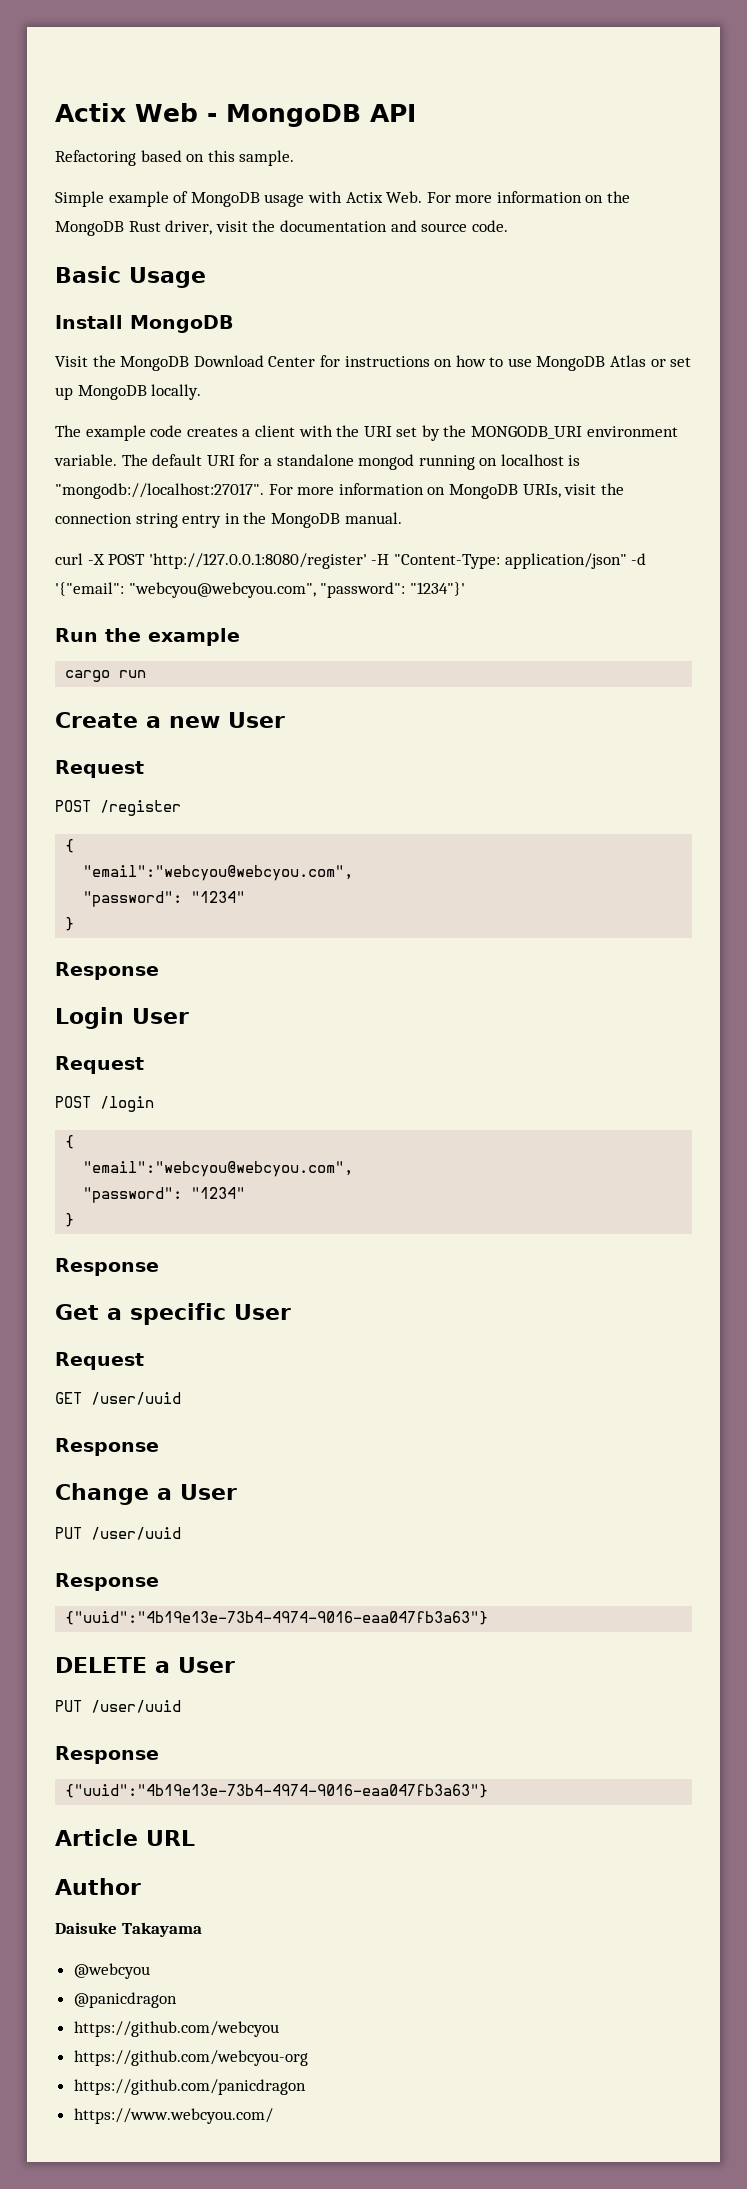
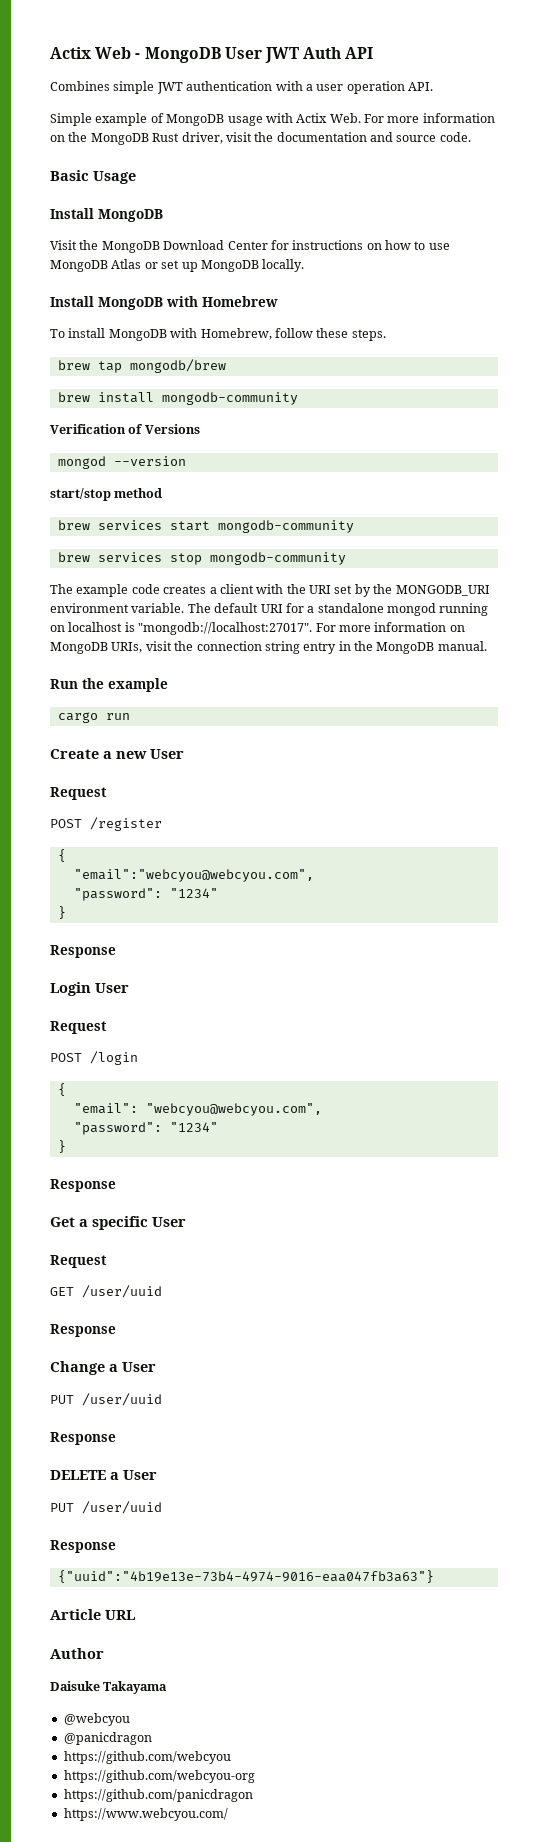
[369,104,416,122] [55,150,295,166] API // Refactoring based on this sample. -> [224,47,374,63] [50,81,433,94] User JWT Auth API // Combines simple JWT authentication with a user operation API.
(202, 392) none -> [50,296,278,310] [50,328,386,341] [57,359,226,373] [57,392,298,405] [50,424,200,434] [57,456,186,469] [50,488,163,501] [57,520,354,533] [57,552,346,565] // Install MongoDB with Homebrew // To install MongoDB with Homebrew, follow these steps. // brew tap mongodb/brew // brew install mongodb-community // Verification of Versions // mongod --version // start/stop method // brew services start mongodb-community // brew services stop mongodb-community
[55,553,647,569] [55,582,465,598] // curl -X POST 'http://127.0.0.1:8080/register' -H "Content-Type: application/json" -d '{"email": "webcyou@webcyou.com", "password": "1234"}' -> (487, 646) none
[83,1161,354,1177] "email":"webcyou@webcyou.com", -> [73,1103,322,1116] "email": "webcyou@webcyou.com",
[65,1611,489,1625] // {"uuid":"4b19e13e-73b4-4974-9016-eaa047fb3a63"} -> (116, 1438) none

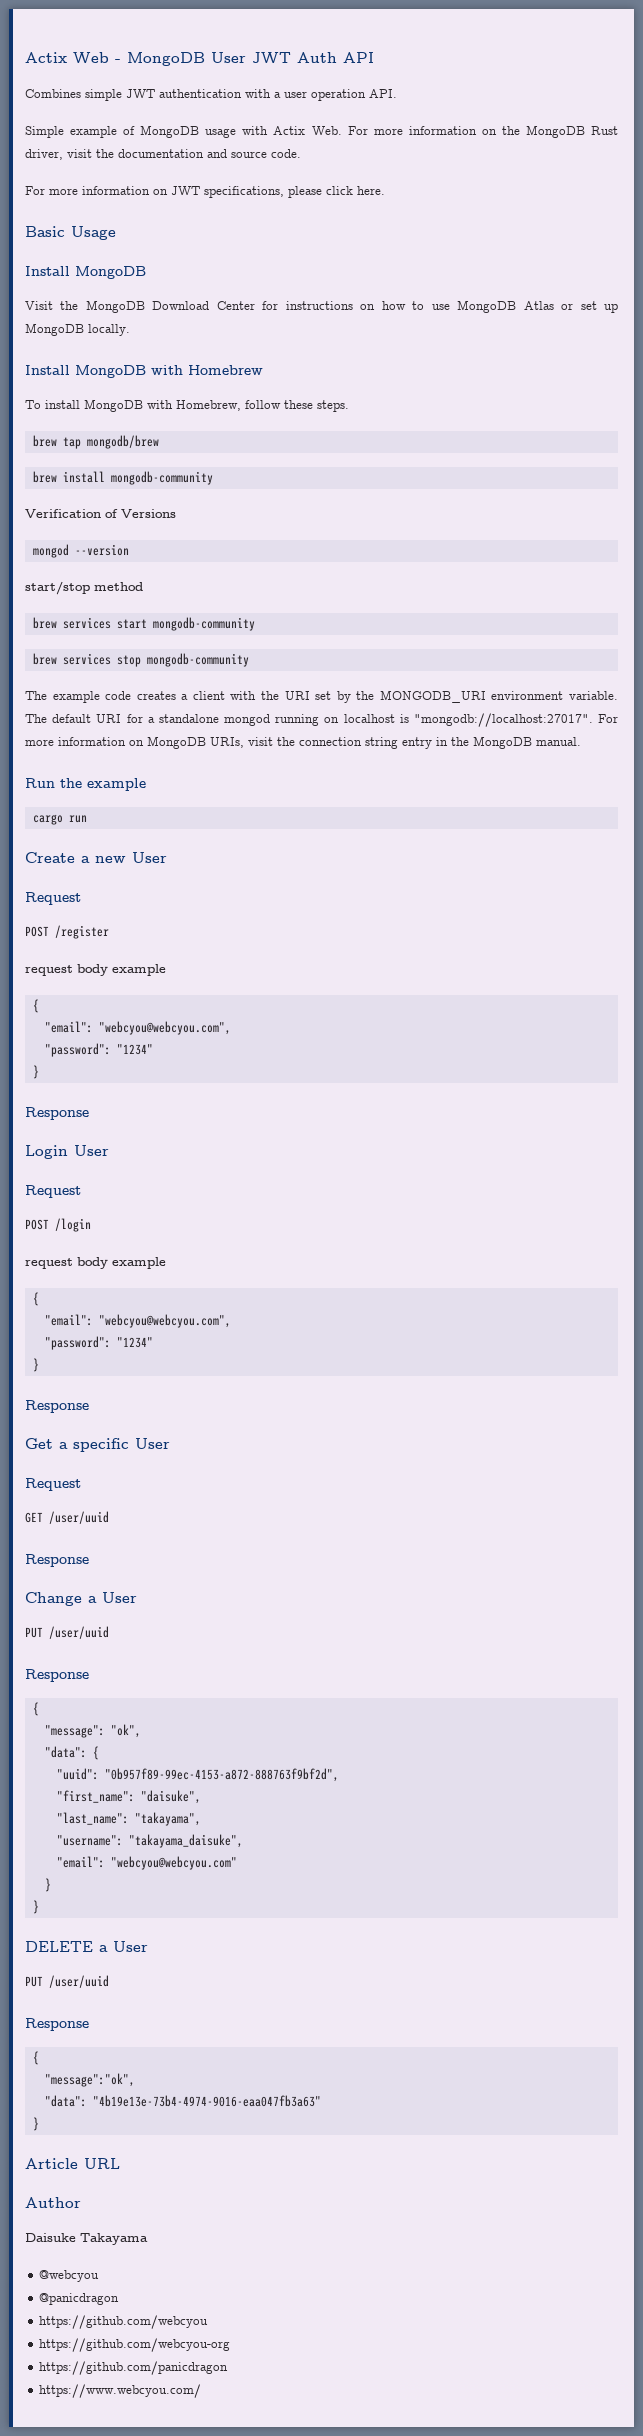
(471, 137) none -> [25,186,385,198] // For more information on JWT specifications, please click here.
[57,849,66,862] [73,869,314,882] // { // "email":"webcyou@webcyou.com", -> [25,964,166,976] [32,999,39,1013] [44,1021,231,1035] // request body example // { // "email": "webcyou@webcyou.com",
(138, 1058) none -> [25,1257,166,1269] // request body example
(116, 1438) none -> [32,1702,39,1716] [44,1724,141,1738] [44,1746,99,1760] [56,1768,339,1782] [56,1790,201,1804] [56,1812,201,1826] [56,1834,243,1848] [56,1856,237,1870] [44,1878,51,1892] [32,1900,39,1914] // { // "message": "ok", // "data": { // "uuid": "0b957f89-99ec-4153-a872-888763f9bf2d", // "first_name": "daisuke", // "last_name": "takayama", // "username": "takayama_daisuke", // "email": "webcyou@webcyou.com" // } // }
[57,1570,434,1583] {"uuid":"4b19e13e-73b4-4974-9016-eaa047fb3a63"} -> [32,2051,39,2065] [44,2073,135,2087] [44,2095,321,2107] [32,2117,39,2131] { // "message":"ok", // "data": "4b19e13e-73b4-4974-9016-eaa047fb3a63" // }

